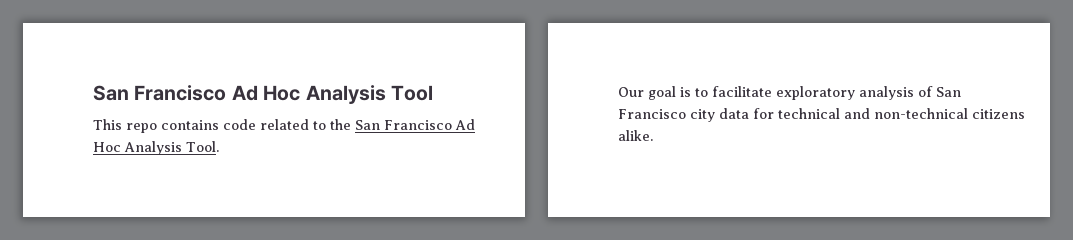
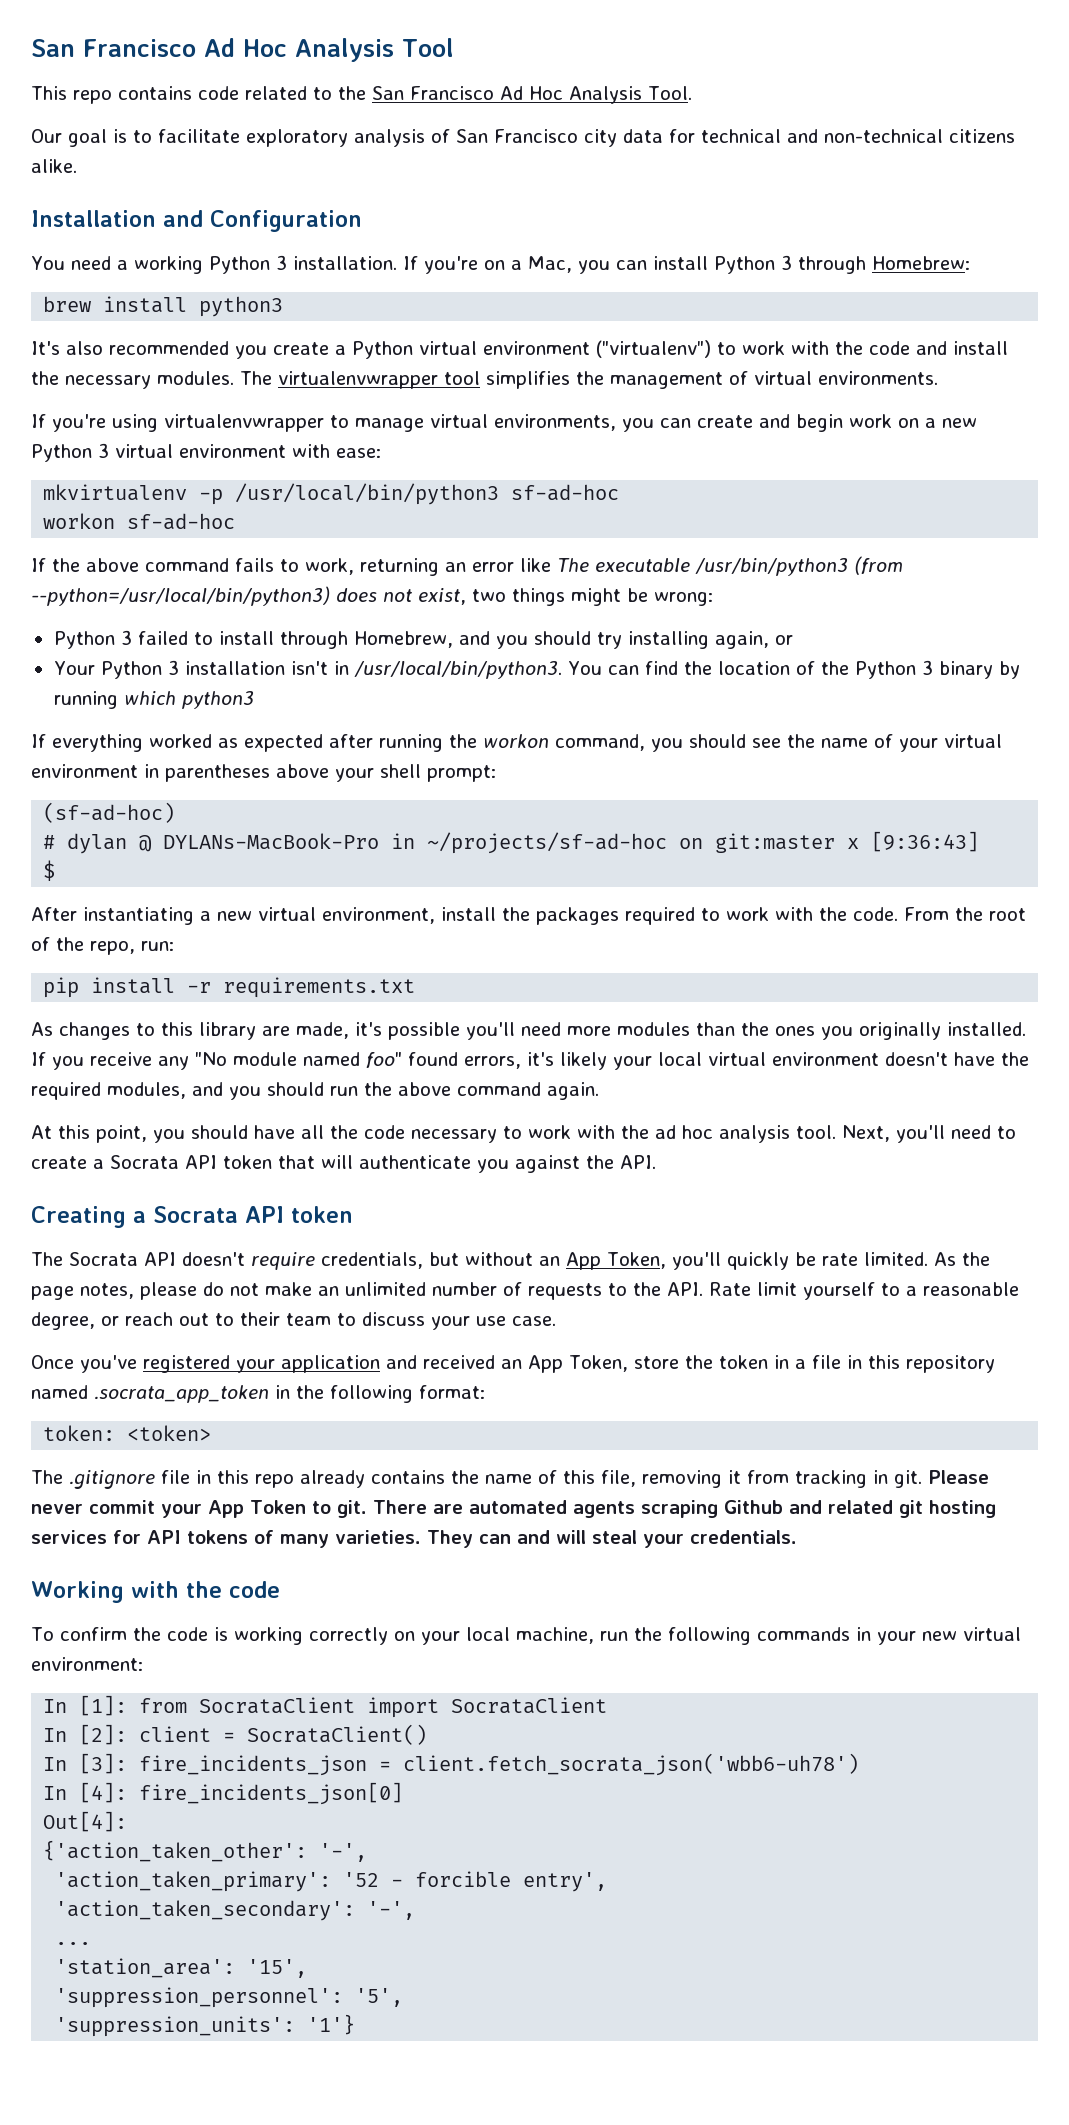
(653, 135) none -> [31,210,362,232] [31,255,970,274] [43,296,284,317] [31,340,1008,359] [31,371,938,389] [31,414,977,432] [31,443,381,462] [43,483,620,505] [43,513,236,530] [31,556,903,576] [31,586,713,606] [53,630,793,649] [53,660,1020,679] [53,691,254,709] [31,734,1002,752] [31,764,496,782] [43,802,176,823] [43,831,980,854] [43,860,56,881] [31,907,1026,925] [31,937,174,955] [43,977,416,998] [31,1022,1026,1040] [31,1052,1029,1070] [31,1082,599,1100] [31,1125,1016,1143] [31,1155,656,1173] [31,1206,353,1228] [31,1252,990,1270] [31,1282,1019,1300] [31,1312,556,1330] [31,1355,995,1373] [31,1385,485,1403] [43,1425,212,1441] [31,1470,989,1489] [31,1500,996,1518] [31,1530,797,1548] [31,1581,280,1603] [31,1627,1021,1645] [31,1657,143,1671] [43,1695,608,1718] [43,1724,428,1745] [43,1753,860,1776] [43,1782,404,1805] [43,1811,128,1832] [43,1840,368,1862] [55,1871,608,1892] [55,1900,416,1921] [55,1942,92,1945] [55,1958,308,1978] [55,1987,404,2008] [55,2014,356,2037] // Installation and Configuration // You need a working Python 3 installation. If you're on a Mac, you can install Python 3 through Homebrew: // brew install python3 // It's also recommended you create a Python virtual environment ("virtualenv") to work with the code and install the necessary modules. The virtualenvwrapper tool simplifies the management of virtual environments. // If you're using virtualenvwrapper to manage virtual environments, you can create and begin work on a new Python 3 virtual environment with ease: // mkvirtualenv -p /usr/local/bin/python3 sf-ad-hoc // workon sf-ad-hoc // If the above command fails to work, returning an error like The executable /usr/bin/python3 (from --python=/usr/local/bin/python3) does not exist, two things might be wrong: // Python 3 failed to install through Homebrew, and you should try installing again, or // Your Python 3 installation isn't in /usr/local/bin/python3. You can find the location of the Python 3 binary by running which python3 // If everything worked as expected after running the workon command, you should see the name of your virtual environment in parentheses above your shell prompt: // (sf-ad-hoc) // # dylan @ DYLANs-MacBook-Pro in ~/projects/sf-ad-hoc on git:master x [9:36:43] // $ // After instantiating a new virtual environment, install the packages required to work with the code. From the root of the repo, run: // pip install -r requirements.txt // As changes to this library are made, it's possible you'll need more modules than the ones you originally installed. If you receive any "No module named foo" found errors, it's likely your local virtual environment doesn't have the required modules, and you should run the above command again. // At this point, you should have all the code necessary to work with the ad hoc analysis tool. Next, you'll need to create a Socrata API token that will authenticate you against the API. // Creating a Socrata API token // The Socrata API doesn't require credentials, but without an App Token, you'll quickly be rate limited. As the page notes, please do not make an unlimited number of requests to the API. Rate limit yourself to a reasonable degree, or reach out to their team to discuss your use case. // Once you've registered your application and received an App Token, store the token in a file in this repository named .socrata_app_token in the following format: // token: <token> // The .gitignore file in this repo already contains the name of this file, removing it from tracking in git. Please never commit your App Token to git. There are automated agents scraping Github and related git hosting services for API tokens of many varieties. They can and will steal your credentials. // Working with the code // To confirm the code is working correctly on your local machine, run the following commands in your new virtual environment: // In [1]: from SocrataClient import SocrataClient // In [2]: client = SocrataClient() // In [3]: fire_incidents_json = client.fetch_socrata_json('wbb6-uh78') // In [4]: fire_incidents_json[0] // Out[4]: // {'action_taken_other': '-', // 'action_taken_primary': '52 - forcible entry', // 'action_taken_secondary': '-', // ... // 'station_area': '15', // 'suppression_personnel': '5', // 'suppression_units': '1'}

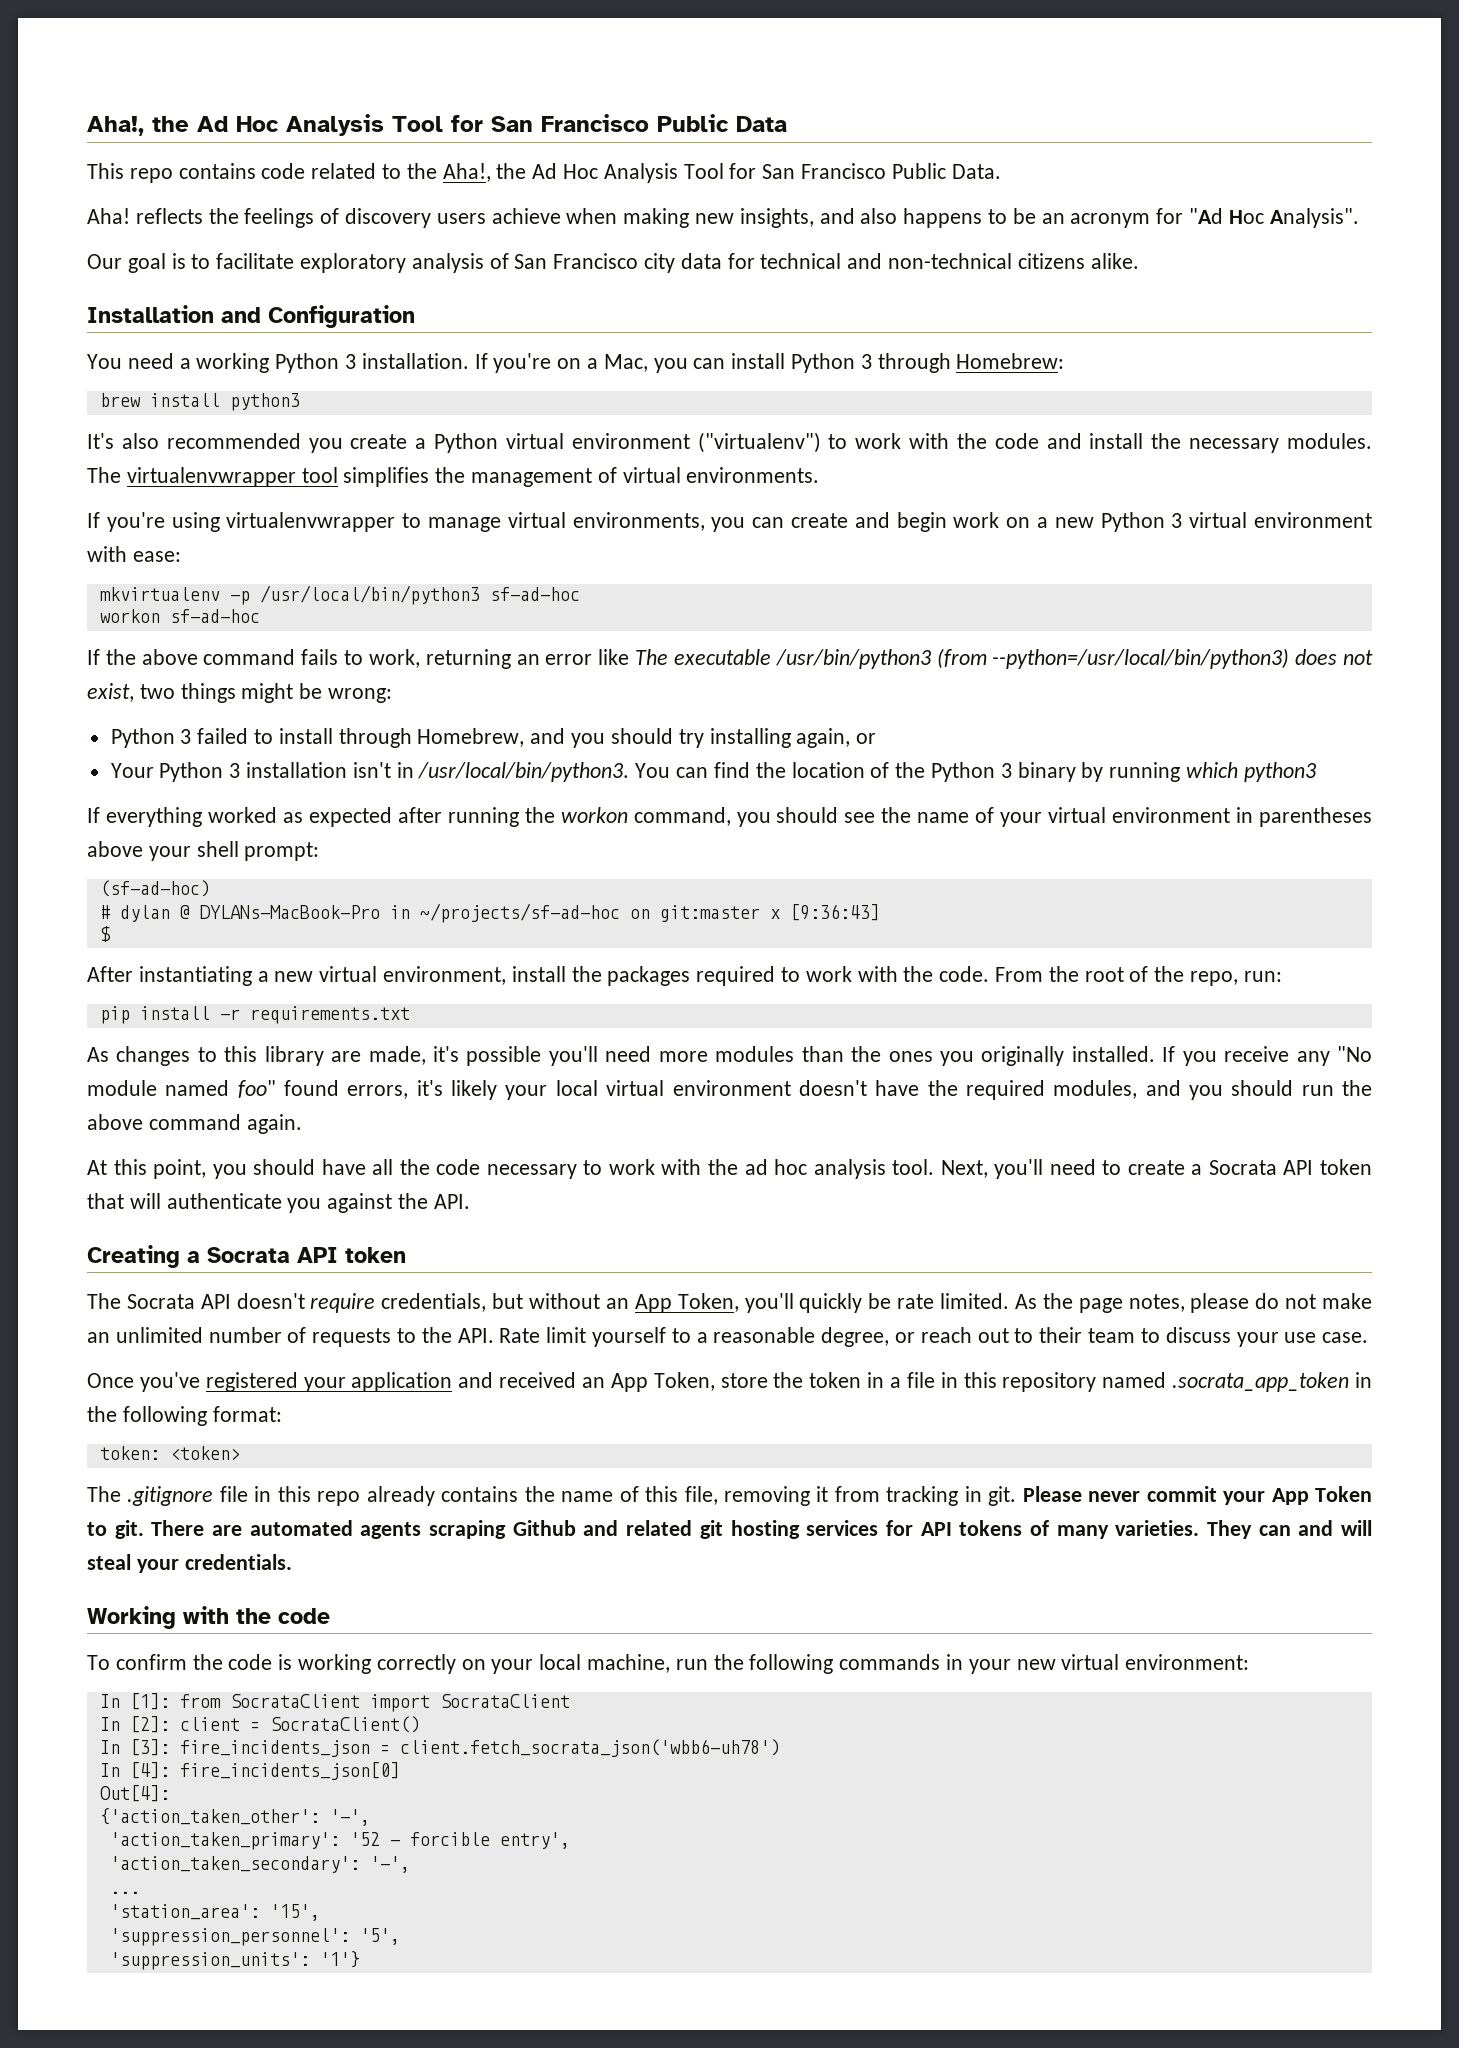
[31,38,454,62] San Francisco Ad Hoc Analysis Tool -> [87,114,787,136] Aha!, the Ad Hoc Analysis Tool for San Francisco Public Data
[372,86,692,104] San Francisco Ad Hoc Analysis Tool. -> [442,163,1001,183] [87,208,1359,228] Aha!, the Ad Hoc Analysis Tool for San Francisco Public Data. // Aha! reflects the feelings of discovery users achieve when making new insights, and also happens to be an acronym for "Ad Hoc Analysis".

